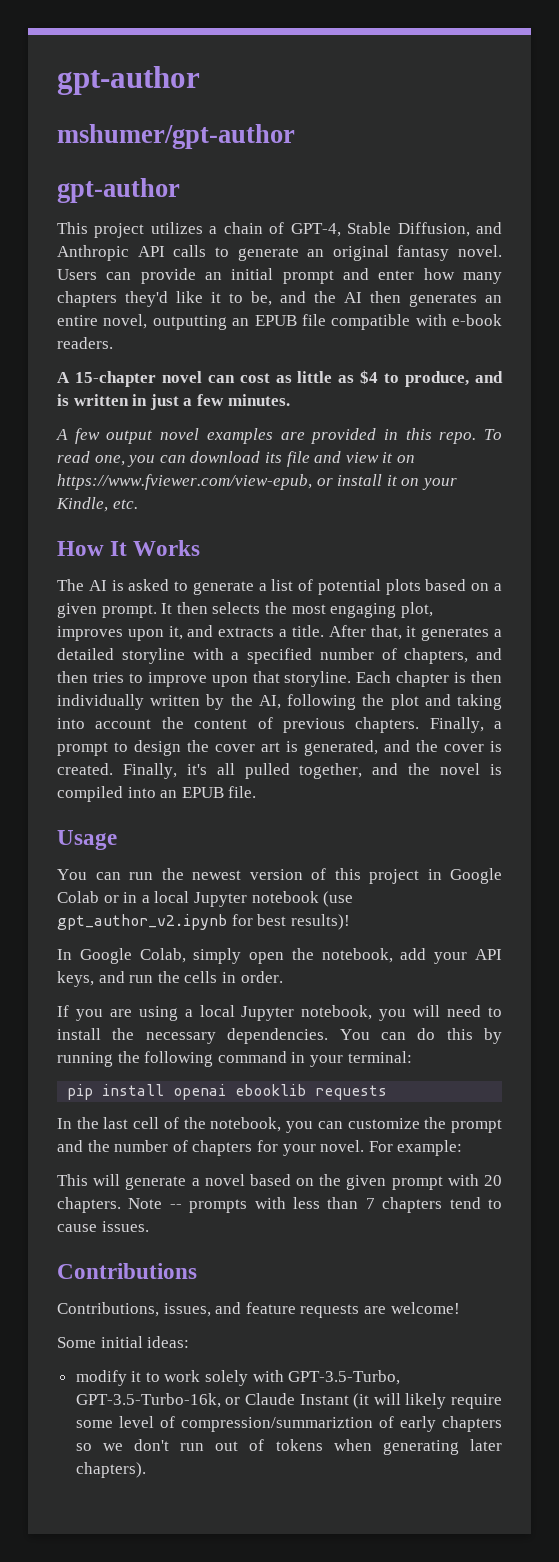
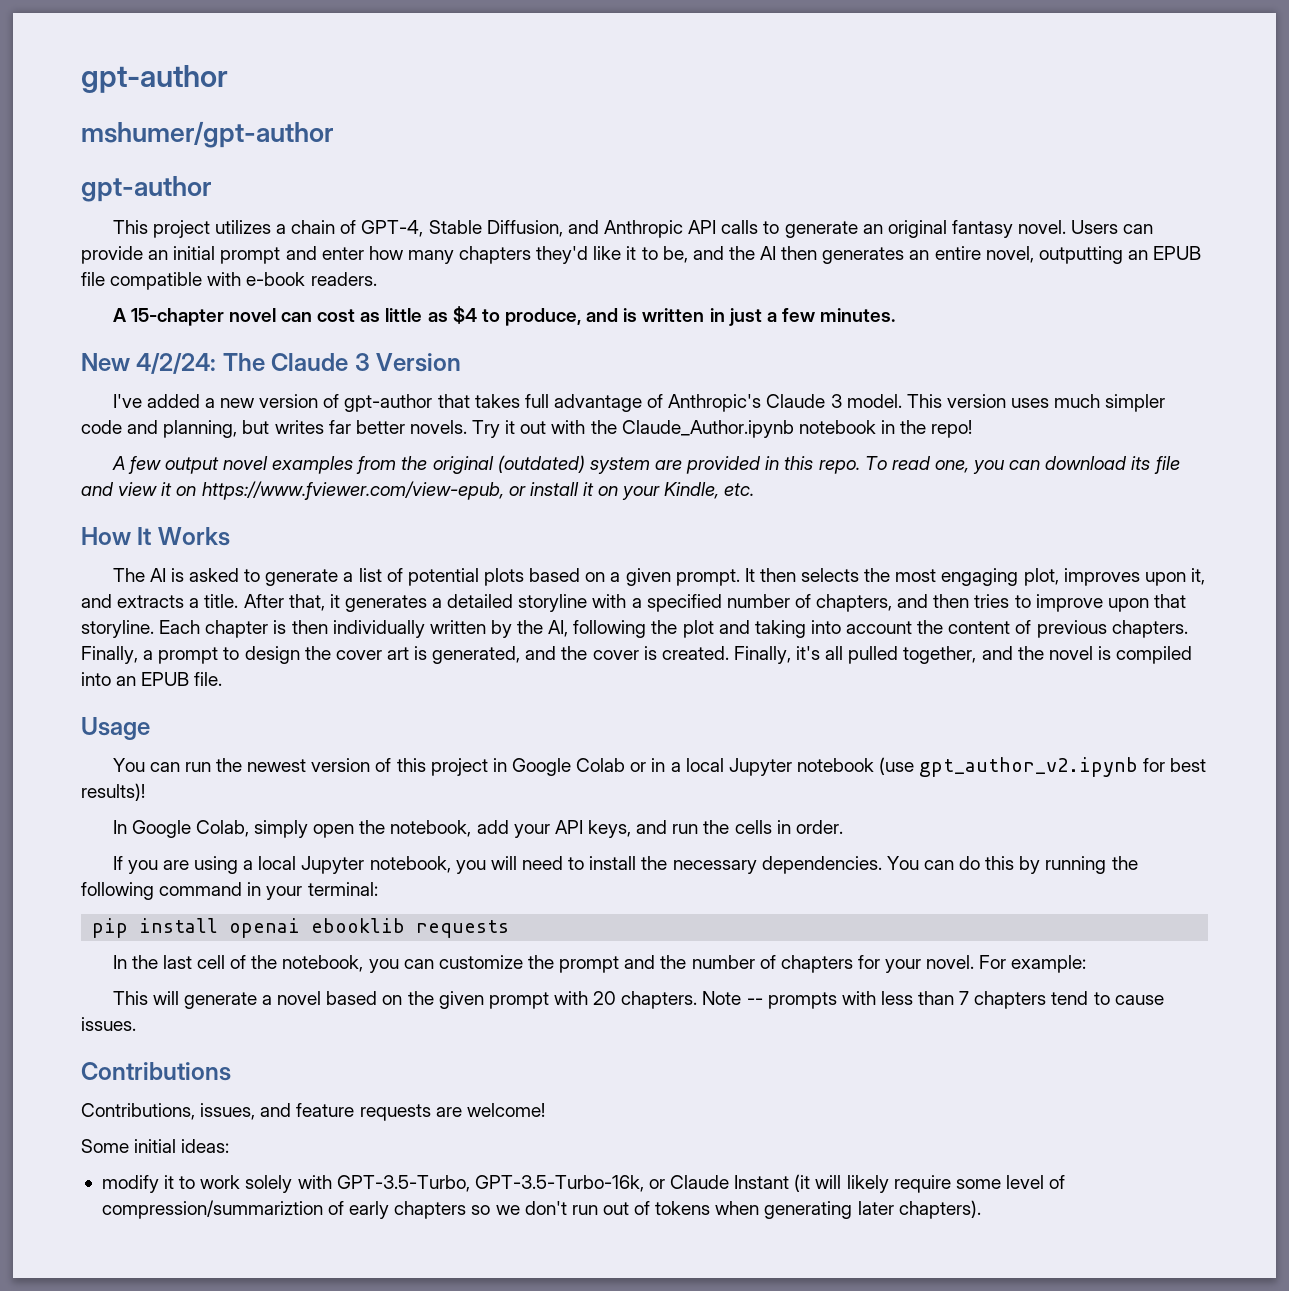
(290, 400) none -> [81,353,462,374] [112,394,1166,412] [81,420,973,438] // New 4/2/24: The Claude 3 Version // I've added a new version of gpt-author that takes full advantage of Anthropic's Claude 3 model. This version uses much simpler code and planning, but writes far better novels. Try it out with the Claude_Author.ipynb notebook in the repo!
(273, 436) none -> [356,455,650,474] from the original (outdated) system

